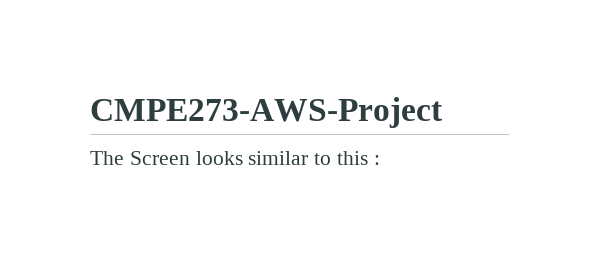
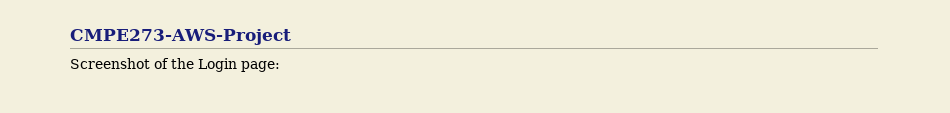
[90,151,380,165] The Screen looks similar to this : -> [70,58,280,72] Screenshot of the Login page:

